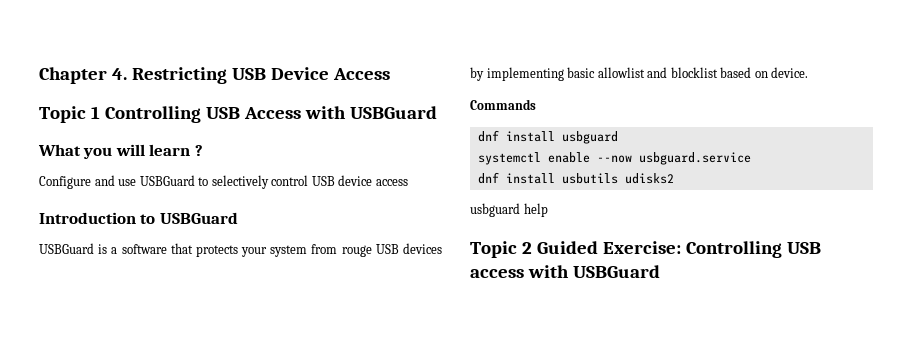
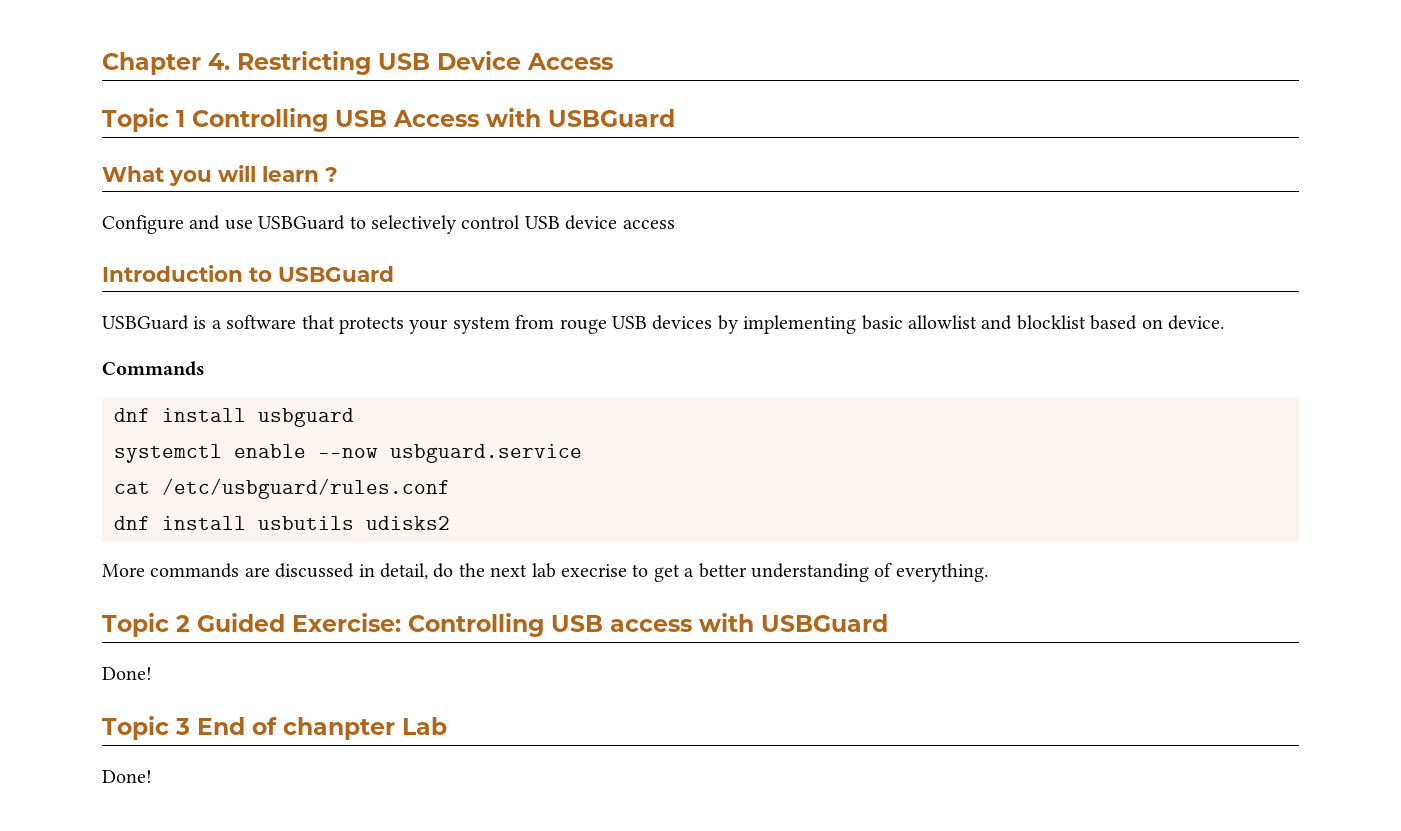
(751, 158) none -> [114,478,450,499] // cat /etc/usbguard/rules.conf
[470,203,548,217] usbguard help -> [102,563,988,582] More commands are discussed in detail, do the next lab execrise to get a better understanding of everything.
(660, 271) none -> [102,667,152,680] [102,716,447,740] [102,770,152,783] // Done! // Topic 3 End of chanpter Lab // Done!

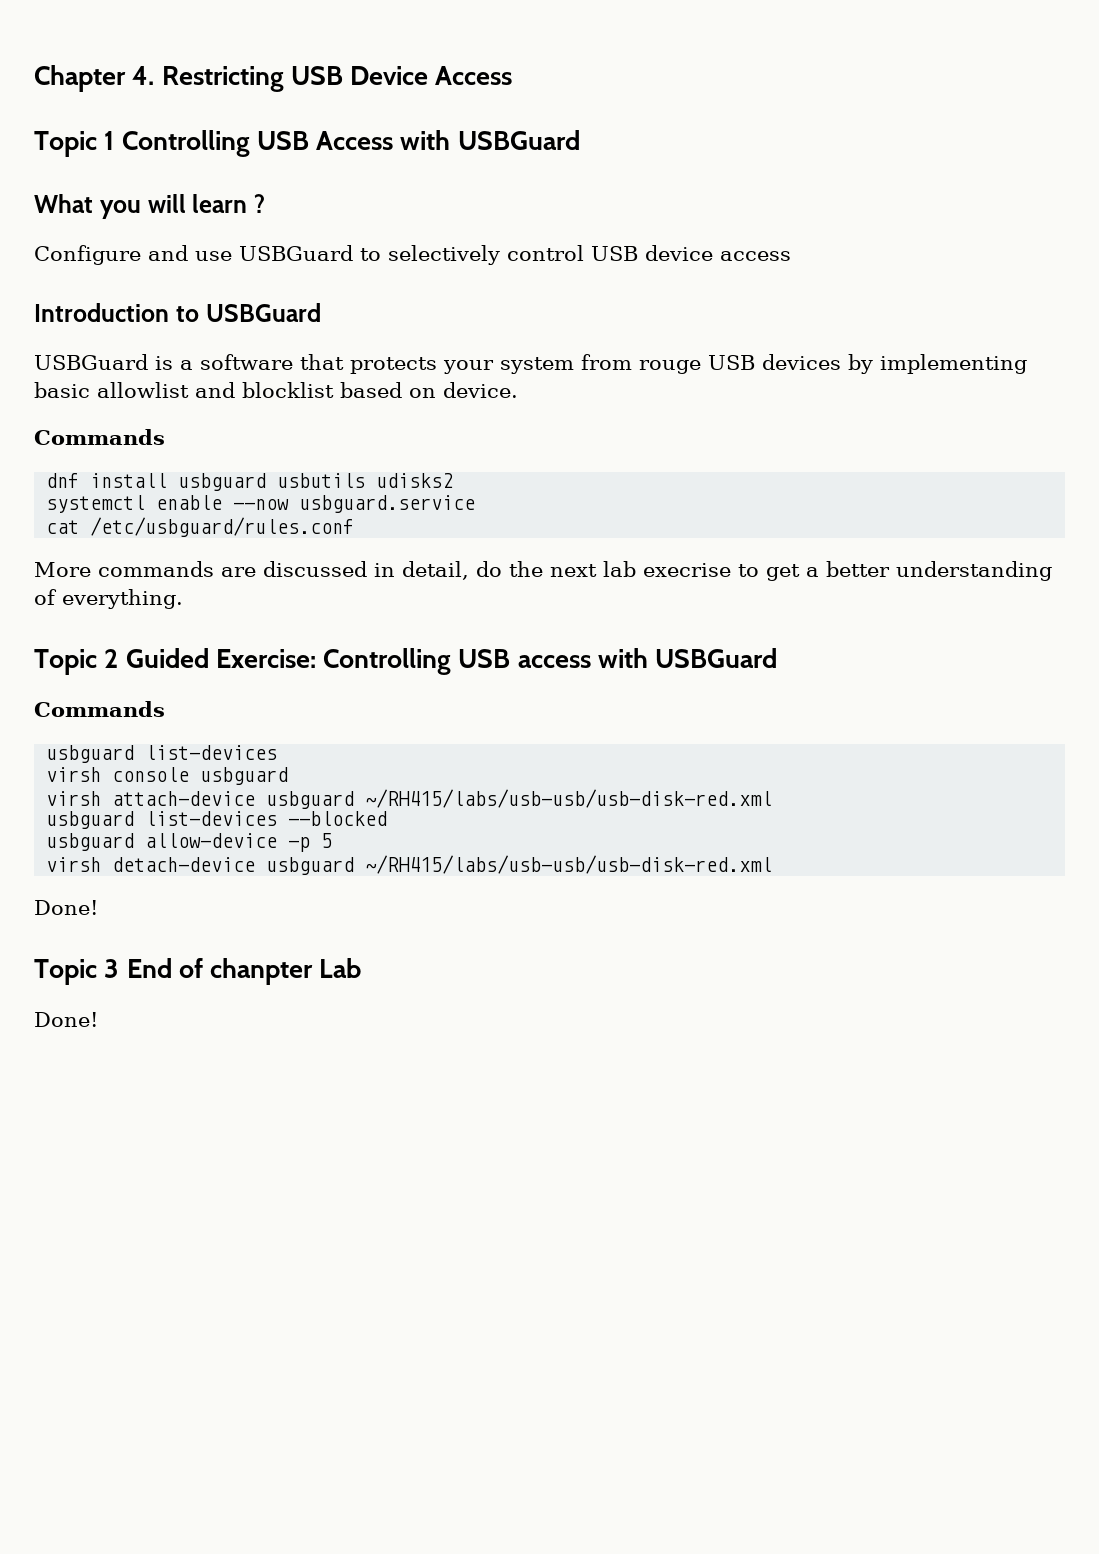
(354, 417) none -> [277,473,454,488] usbutils udisks2
[114,516,450,530] // dnf install usbutils udisks2 -> (355, 527) none
(888, 623) none -> [34,701,165,717] [46,745,278,763] [46,767,289,785] [46,789,773,809] [46,811,388,829] [46,833,333,852] [46,855,773,875] // Commands // usbguard list-devices // virsh console usbguard // virsh attach-device usbguard ~/RH415/labs/usb-usb/usb-disk-red.xml // usbguard list-devices --blocked // usbguard allow-device -p 5 // virsh detach-device usbguard ~/RH415/labs/usb-usb/usb-disk-red.xml

